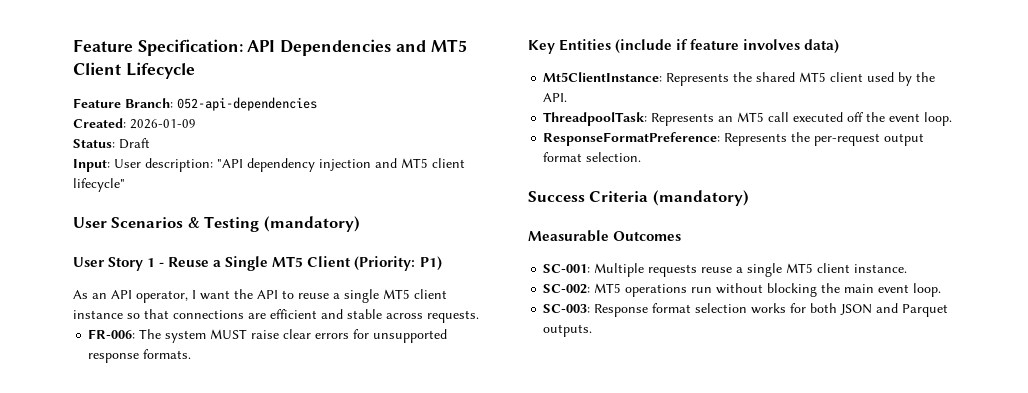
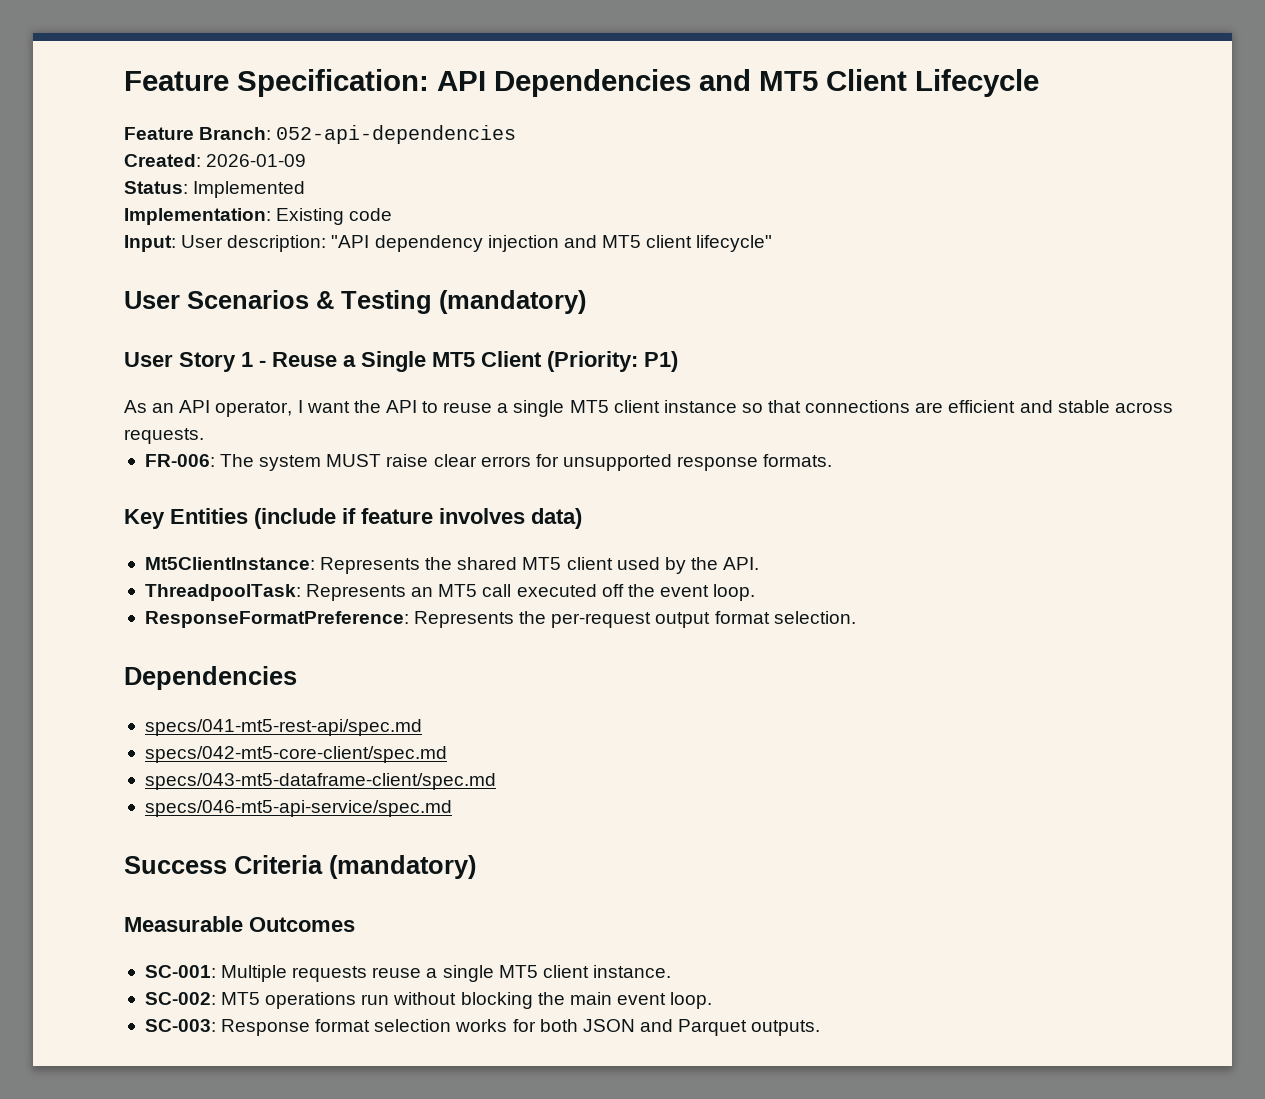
[119,138,150,149] Draft -> [193,181,306,198] [124,208,393,225] Implemented // Implementation: Existing code
(642, 157) none -> [124,666,297,690] [144,719,422,736] [144,746,447,763] [144,773,496,790] [144,800,452,817] // Dependencies // specs/041-mt5-rest-api/spec.md // specs/042-mt5-core-client/spec.md // specs/043-mt5-dataframe-client/spec.md // specs/046-mt5-api-service/spec.md

